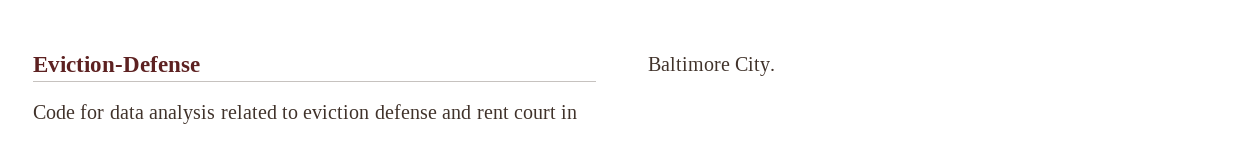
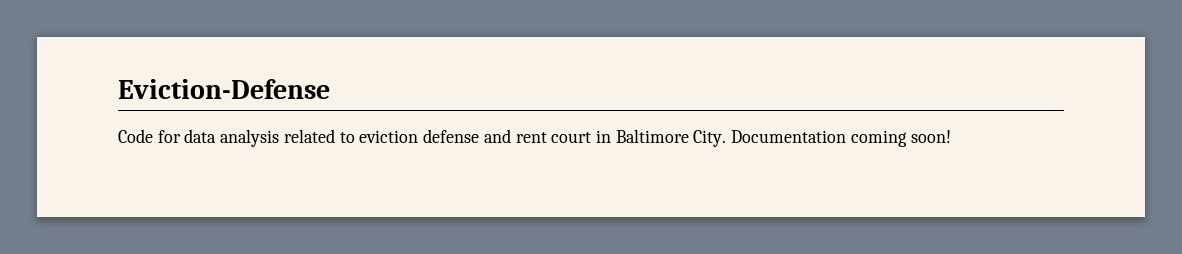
(776, 66) none -> [731,130,951,147] Documentation coming soon!

